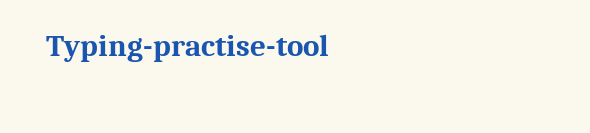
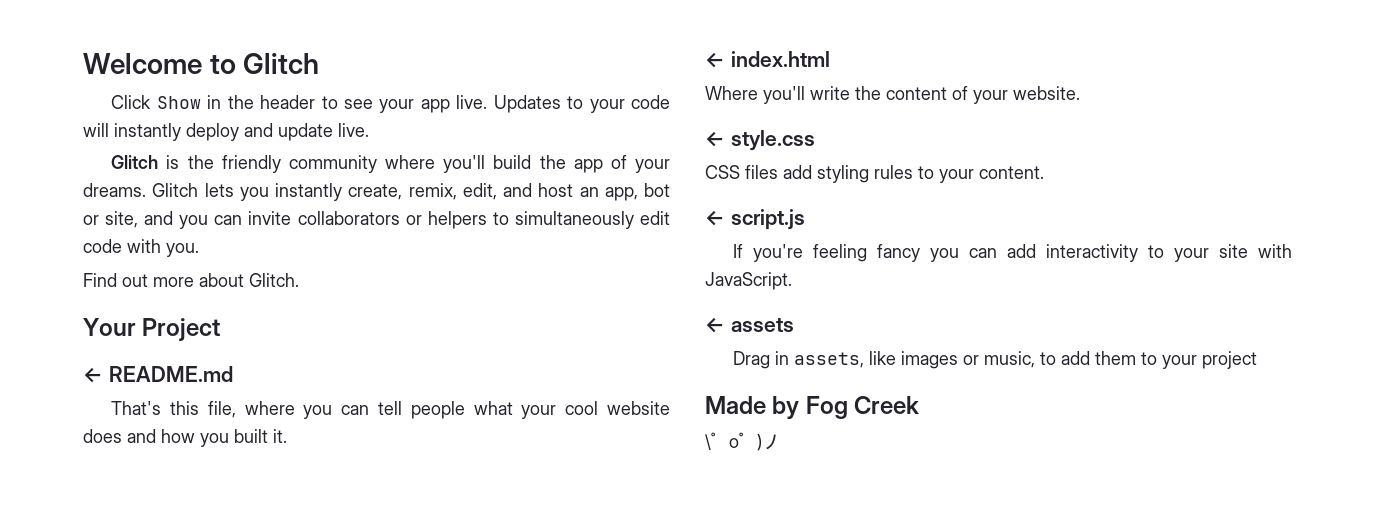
[46,34,329,62] Typing-practise-tool -> [83,53,320,74] [111,95,670,113] [83,123,369,141] [111,155,670,173] [83,183,670,201] [83,211,670,229] [83,239,199,257] [83,273,299,287] [83,318,221,341] [83,366,233,383] [111,401,670,419] [83,429,287,447] [705,51,830,68] [705,86,1080,104] [705,130,815,151] [705,165,1044,183] [705,209,805,230] [733,244,1292,262] [705,272,792,290] [705,317,794,333] [733,351,1258,369] [705,396,920,419] [705,432,780,451] Welcome to Glitch // Click Show in the header to see your app live. Updates to your code will instantly deploy and update live. // Glitch is the friendly community where you'll build the app of your dreams. Glitch lets you instantly create, remix, edit, and host an app, bot or site, and you can invite collaborators or helpers to simultaneously edit code with you. // Find out more about Glitch. // Your Project // ← README.md // That's this file, where you can tell people what your cool website does and how you built it. // ← index.html // Where you'll write the content of your website. // ← style.css // CSS files add styling rules to your content. // ← script.js // If you're feeling fancy you can add interactivity to your site with JavaScript. // ← assets // Drag in assets, like images or music, to add them to your project // Made by Fog Creek // \゜o゜)ノ

